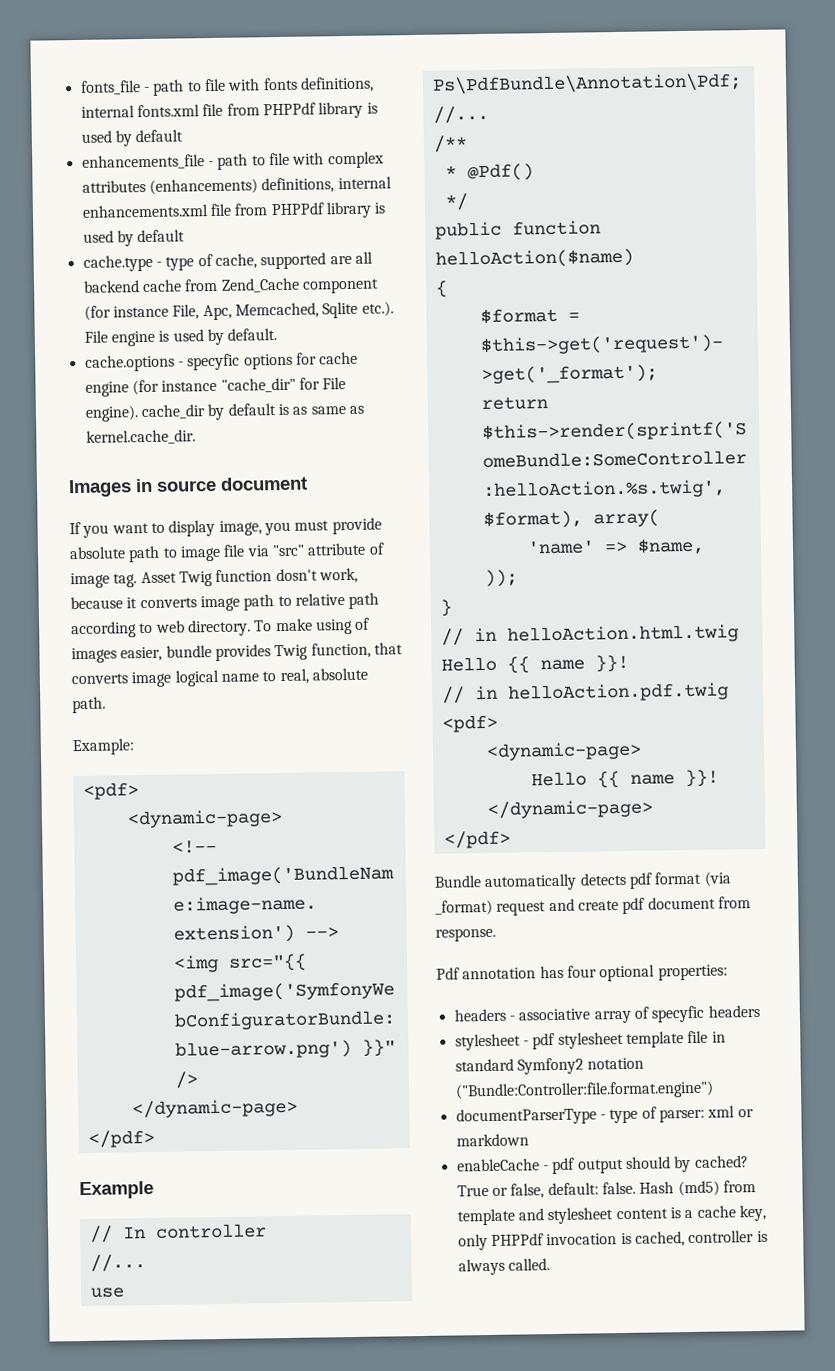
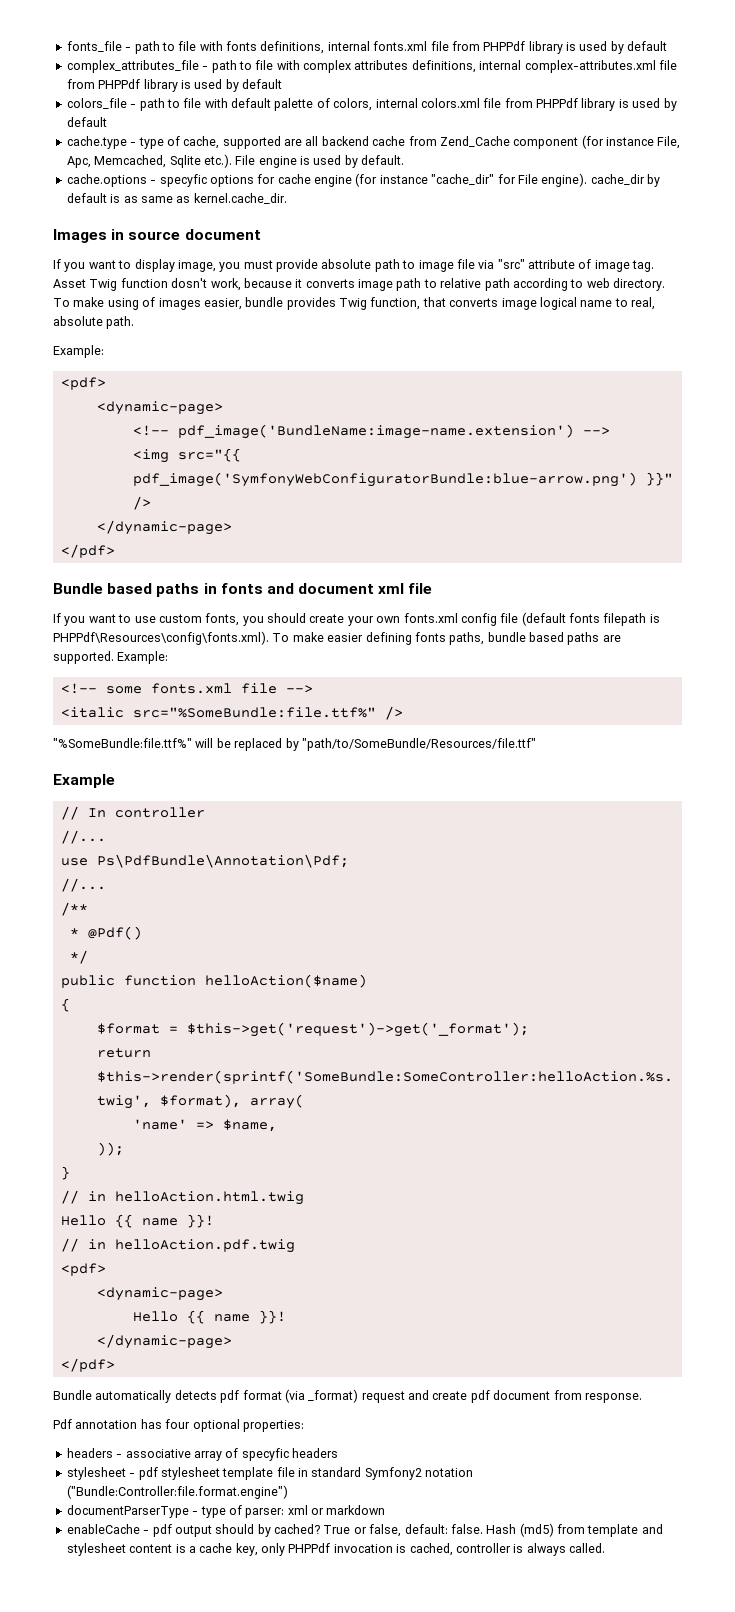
[81,154,205,170] enhancements_file -> [66,60,199,73] complex_attributes_file
[148,176,392,195] [81,204,209,218] (enhancements) definitions, internal enhancements.xml -> [411,60,677,73] [66,79,282,92] [66,98,480,111] definitions, internal complex-attributes.xml file from PHPPdf library is used by default // colors_file - path to file with default palette of colors, internal colors.xml
(155, 1138) none -> [53,583,433,597] [53,612,660,626] [53,631,621,645] [53,651,169,664] [60,683,313,694] [60,706,403,720] [53,738,536,751] // Bundle based paths in fonts and document xml file // If you want to use custom fonts, you should create your own fonts.xml config file (default fonts filepath is PHPPdf\Resources\config\fonts.xml). To make easier defining fonts paths, bundle based paths are supported. Example: // <!-- some fonts.xml file --> // <italic src="%SomeBundle:file.ttf%" /> // "%SomeBundle:file.ttf%" will be replaced by "path/to/SomeBundle/Resources/file.ttf"

